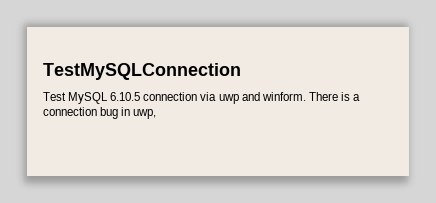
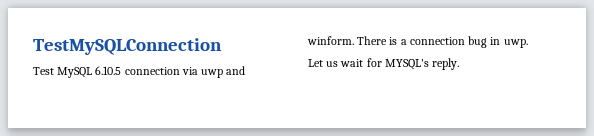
[133,109,157,119] uwp, -> [503,39,528,48] [308,58,460,70] uwp. // Let us wait for MYSQL's reply.

